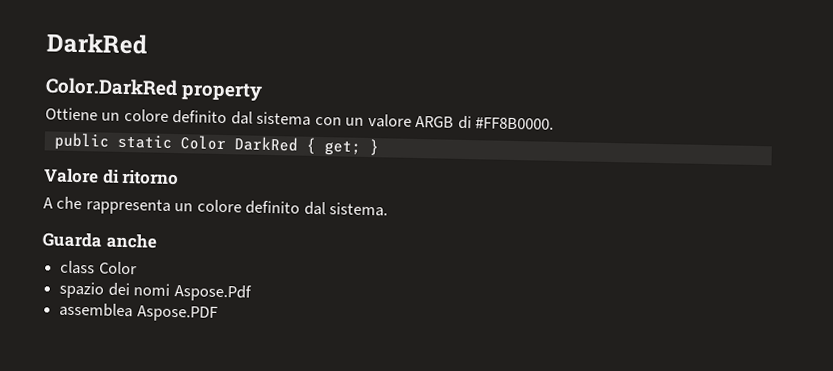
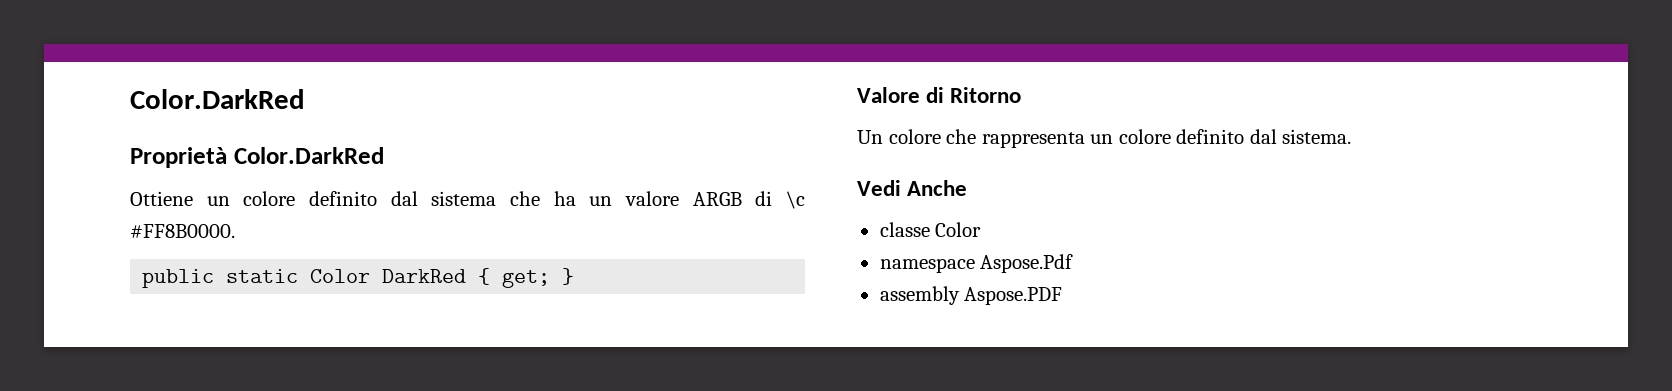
[46,32,148,55] [45,77,264,102] DarkRed // Color.DarkRed property -> [130,89,305,109] [130,147,384,168] Color.DarkRed // Proprietà Color.DarkRed
[314,116,342,126] con -> [510,191,576,206] che ha
(472, 122) none -> [786,191,805,209] \c
[121,169,180,186] [43,197,53,209] ritorno // A -> [950,87,1022,103] [857,129,941,144] Ritorno // Un colore
[42,232,157,249] [60,260,137,275] [59,281,171,299] Guarda anche // class Color // spazio dei nomi -> [857,180,968,196] [879,222,982,237] [879,258,975,273] Vedi Anche // classe Color // namespace
[59,302,134,318] assemblea -> [879,286,960,305] assembly

